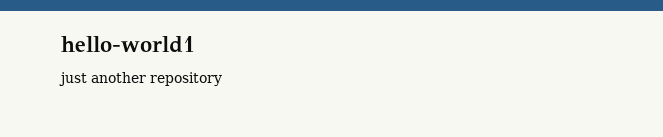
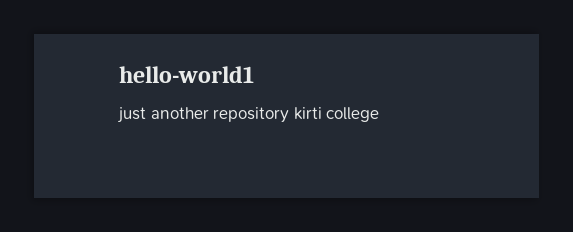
(222, 79) none -> [293,107,380,122] kirti college

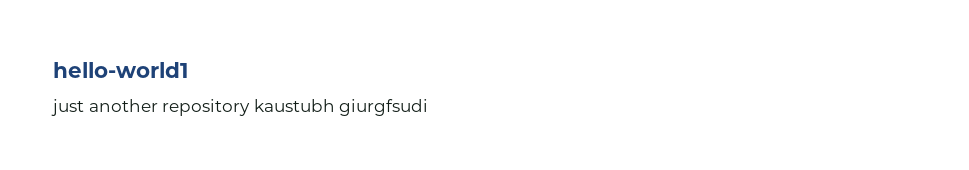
[293,107,380,122] kirti college -> [253,99,429,116] kaustubh giurgfsudi

